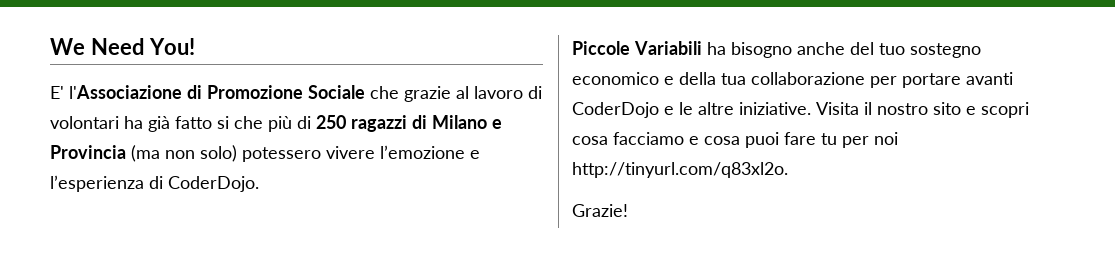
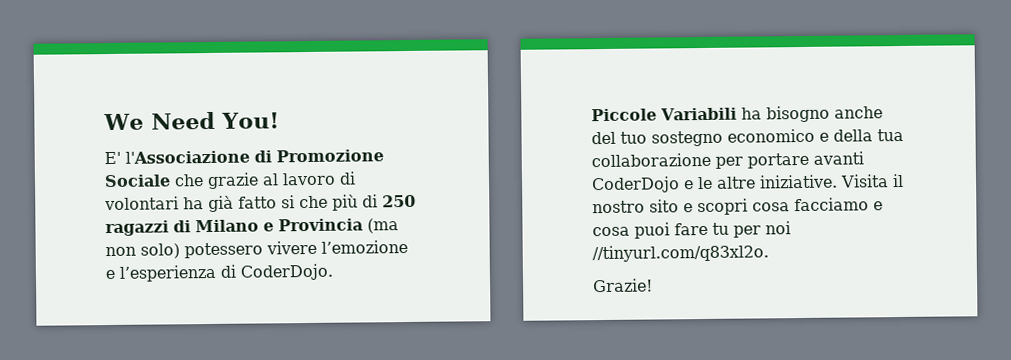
[572,162,788,178] http://tinyurl.com/q83xl2o. -> [592,244,769,263] //tinyurl.com/q83xl2o.

